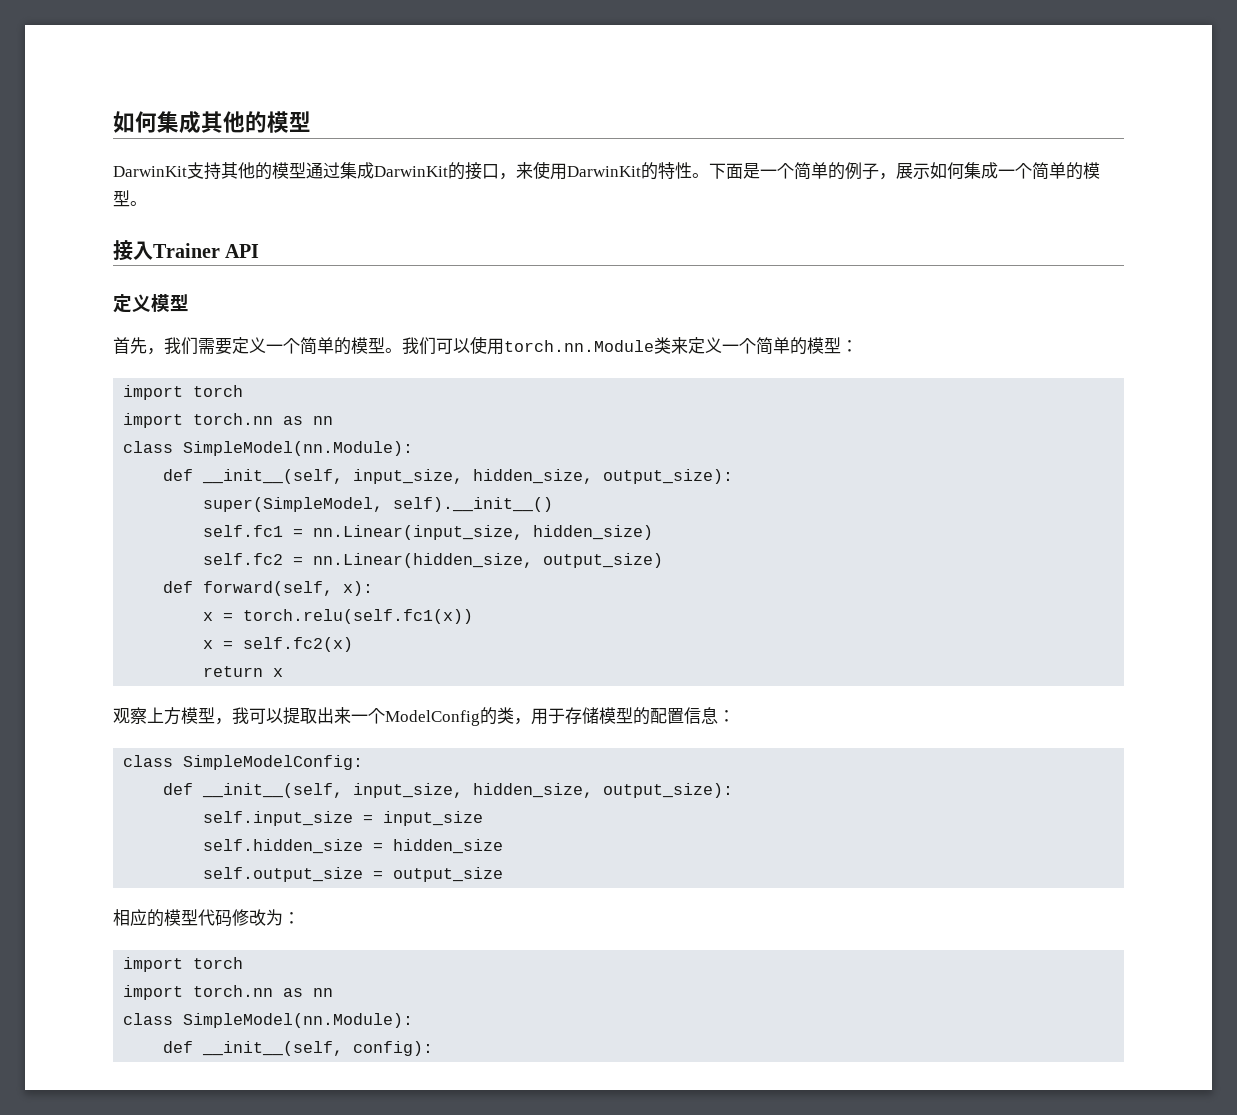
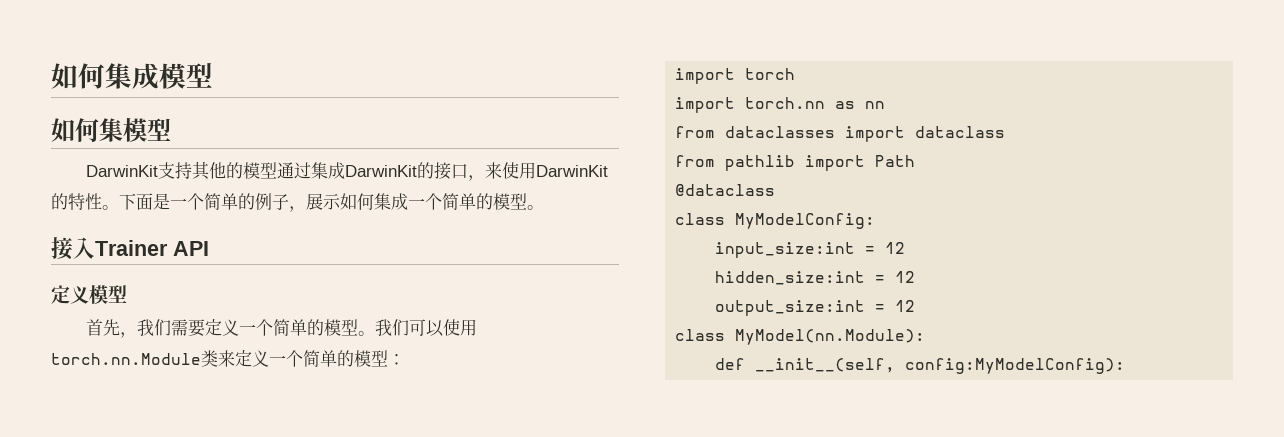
[113,111,267,134] 如何集成其他的 -> [51,63,213,89] [51,118,123,142] 如何集成模型 // 如何集
[123,441,414,456] [163,469,734,484] [203,497,554,512] [203,525,654,540] [203,553,664,568] [163,581,374,596] [203,609,474,624] [203,637,354,652] [203,666,284,677] [113,707,735,726] [123,755,364,770] [163,783,734,798] [203,811,484,826] [203,839,504,854] [203,867,504,882] [113,909,300,927] [123,957,244,972] [123,985,334,1000] [123,1013,414,1028] [163,1041,434,1056] class SimpleModel(nn.Module): // def __init__(self, input_size, hidden_size, output_size): // super(SimpleModel, self).__init__() // self.fc1 = nn.Linear(input_size, hidden_size) // self.fc2 = nn.Linear(hidden_size, output_size) // def forward(self, x): // x = torch.relu(self.fc1(x)) // x = self.fc2(x) // return x // 观察上方模型，我可以提取出来一个ModelConfig的类，用于存储模型的配置信息： // class SimpleModelConfig: // def __init__(self, input_size, hidden_size, output_size): // self.input_size = input_size // self.hidden_size = hidden_size // self.output_size = output_size // 相应的模型代码修改为： // import torch // import torch.nn as nn // class SimpleModel(nn.Module): // def __init__(self, config): -> [675,126,1006,142] [675,155,916,171] [675,184,776,196] [675,213,876,229] [715,242,906,258] [715,271,916,285] [715,300,916,316] [675,329,926,345] [715,358,1126,374] from dataclasses import dataclass // from pathlib import Path // @dataclass // class MyModelConfig: // input_size:int = 12 // hidden_size:int = 12 // output_size:int = 12 // class MyModel(nn.Module): // def __init__(self, config:MyModelConfig):

